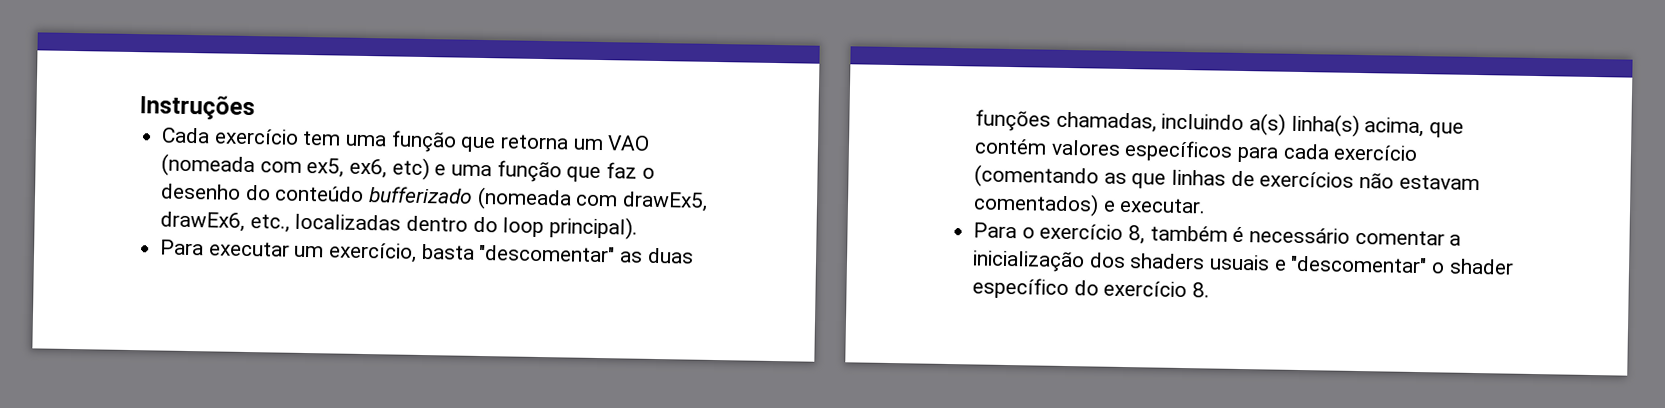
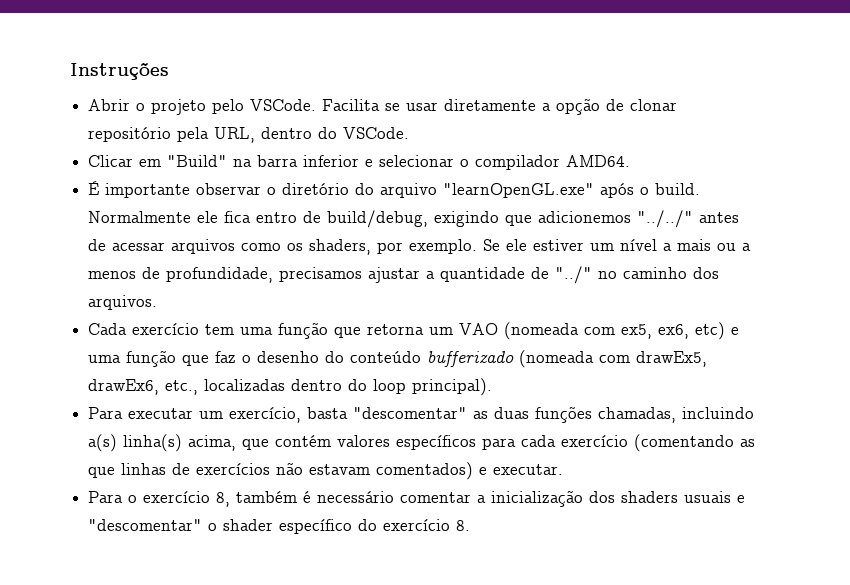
(255, 107) none -> [88,98,678,115] [88,127,410,143] [88,155,631,170] [88,181,701,198] [88,210,740,228] [88,239,752,255] [88,266,720,284] [88,295,158,310] // Abrir o projeto pelo VSCode. Facilita se usar diretamente a opção de clonar repositório pela URL, dentro do VSCode. // Clicar em "Build" na barra inferior e selecionar o compilador AMD64. // É importante observar o diretório do arquivo "learnOpenGL.exe" após o build. Normalmente ele fica entro de build/debug, exigindo que adicionemos "../../" antes de acessar arquivos como os shaders, por exemplo. Se ele estiver um nível a mais ou a menos de profundidade, precisamos ajustar a quantidade de "../" no caminho dos arquivos.

